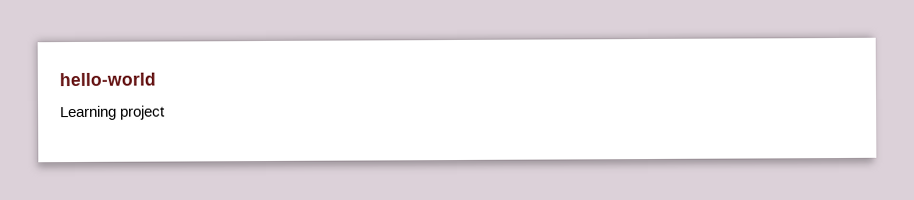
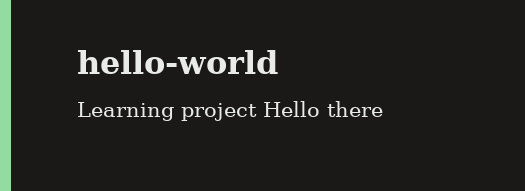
(167, 112) none -> [263,101,383,117] Hello there

